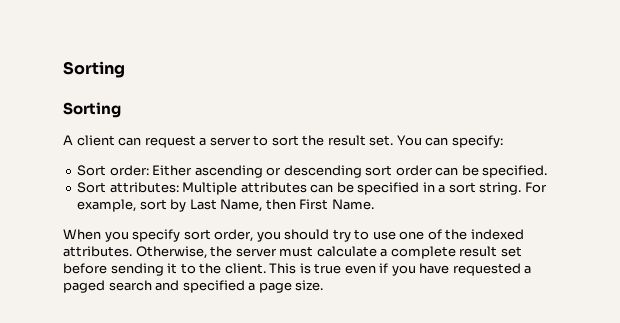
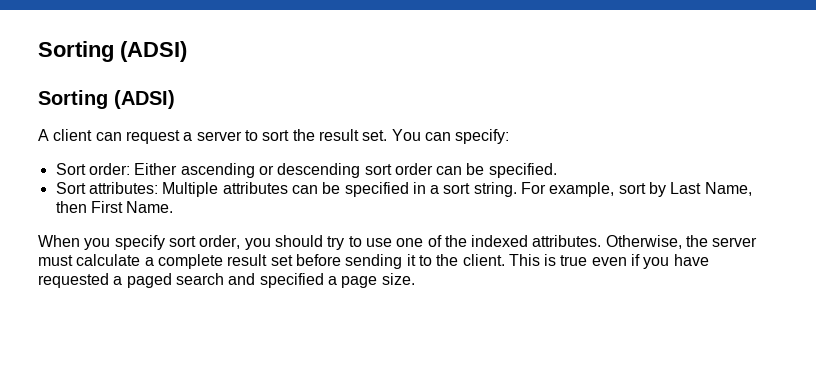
[63,61,125,78] [63,102,121,118] Sorting // Sorting -> [38,41,187,62] [38,90,175,109] Sorting (ADSI) // Sorting (ADSI)

